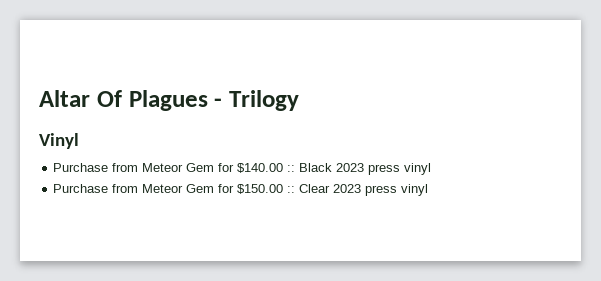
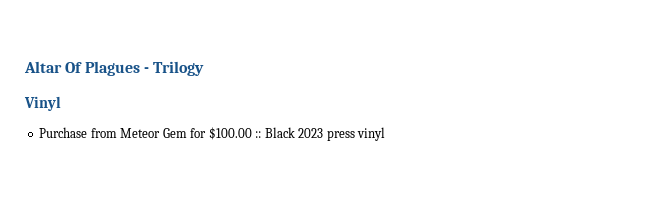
[237,163,284,173] $140.00 -> [208,127,252,140] $100.00
[53,184,429,196] // Purchase from Meteor Gem for $150.00 :: Clear 2023 press vinyl -> (386, 134) none

